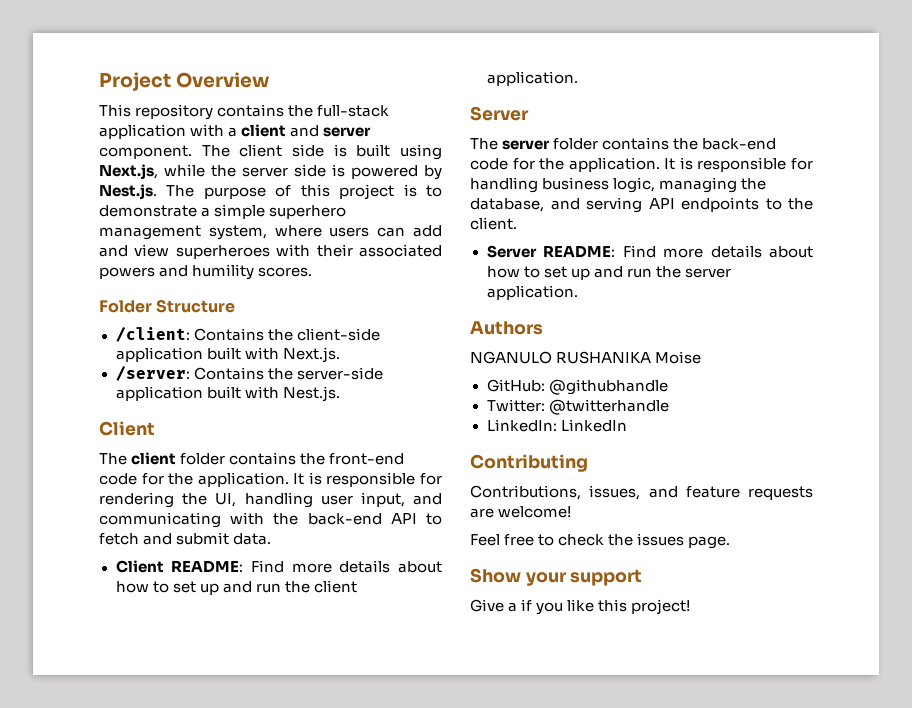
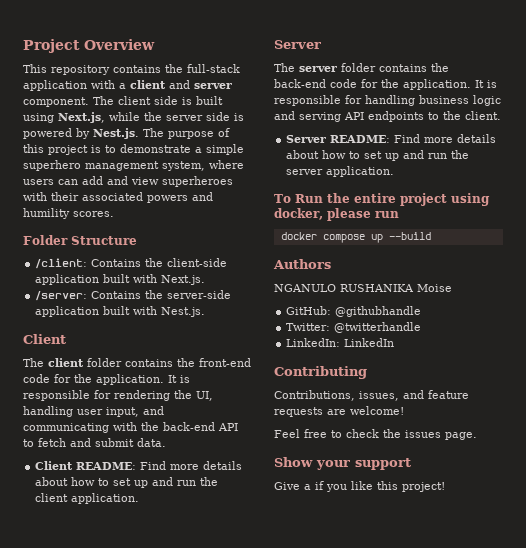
[613,177,767,193] [470,198,544,212] logic, managing the database, -> [473,95,501,106] logic
(578, 292) none -> [274,193,490,206] [274,208,399,221] [280,232,431,243] // To Run the entire project using docker, please run // docker compose up --build

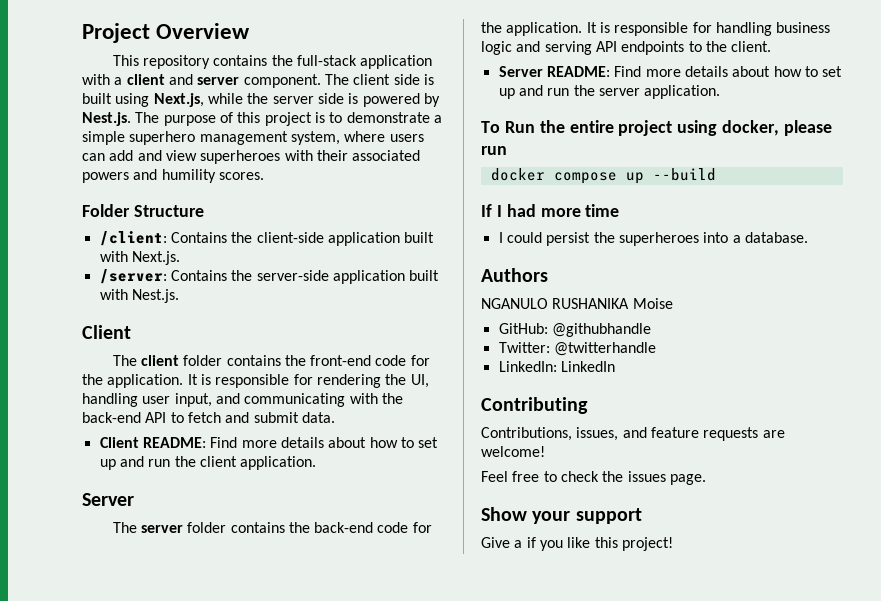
(431, 236) none -> [481,204,620,217] [498,232,808,246] // If I had more time // I could persist the superheroes into a database.

